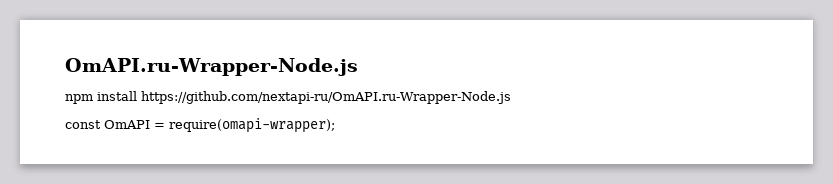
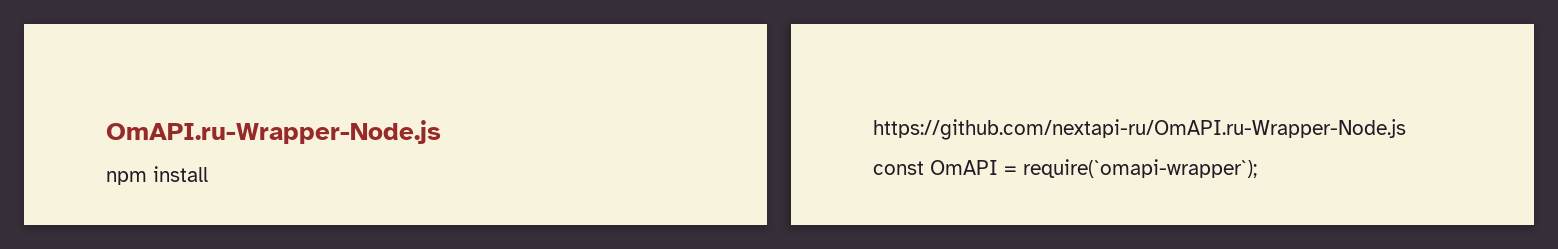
[169,118,335,133] require(omapi-wrapper); -> [1023,159,1257,178] require(`omapi-wrapper`);

